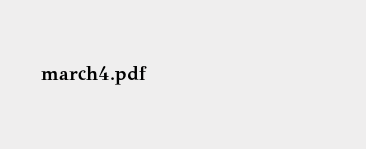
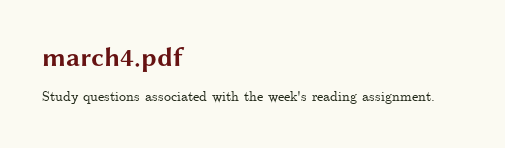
(147, 75) none -> [42,91,435,104] // Study questions associated with the week's reading assignment.

